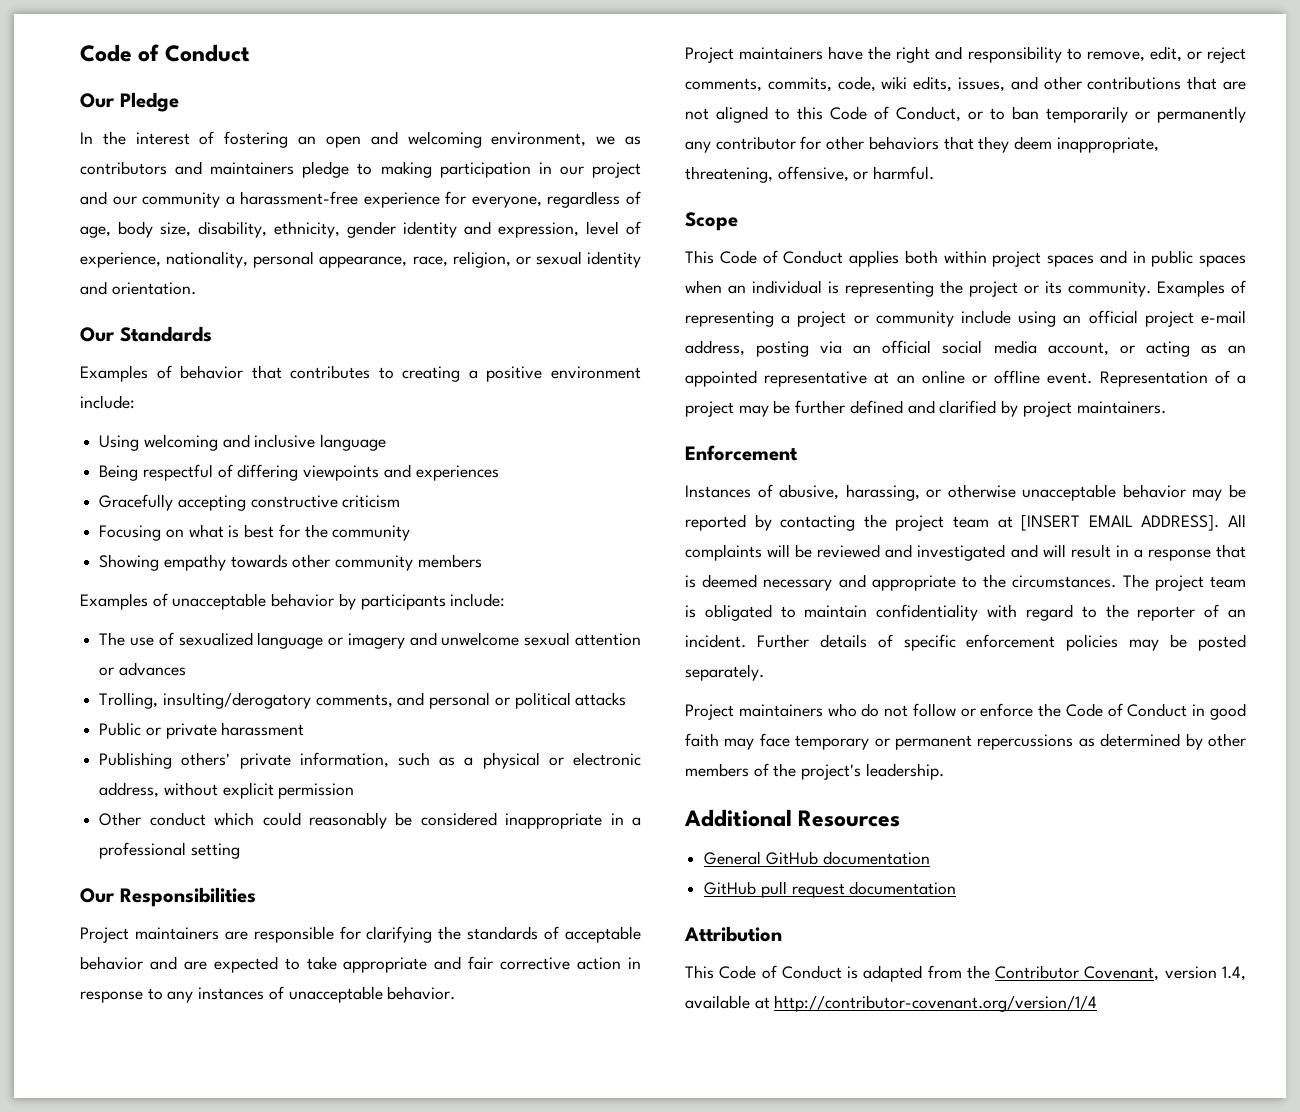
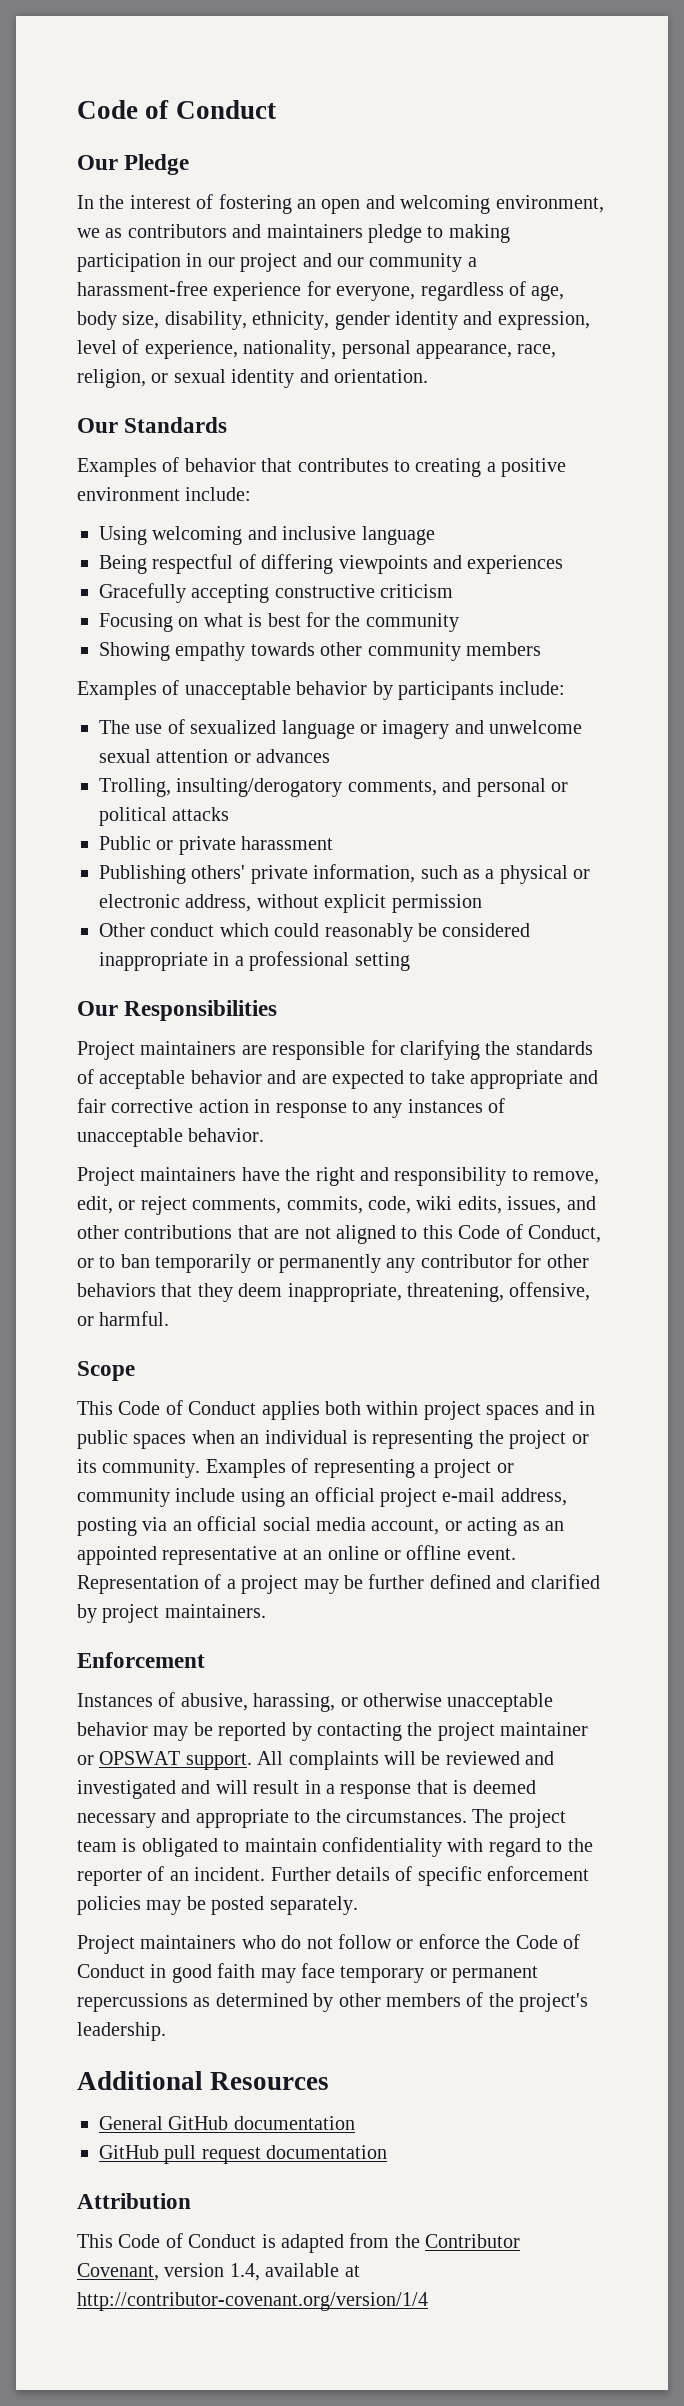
[953,514,1220,531] team at [INSERT EMAIL ADDRESS]. -> [500,1722,589,1736] [77,1751,252,1770] maintainer or OPSWAT support.

